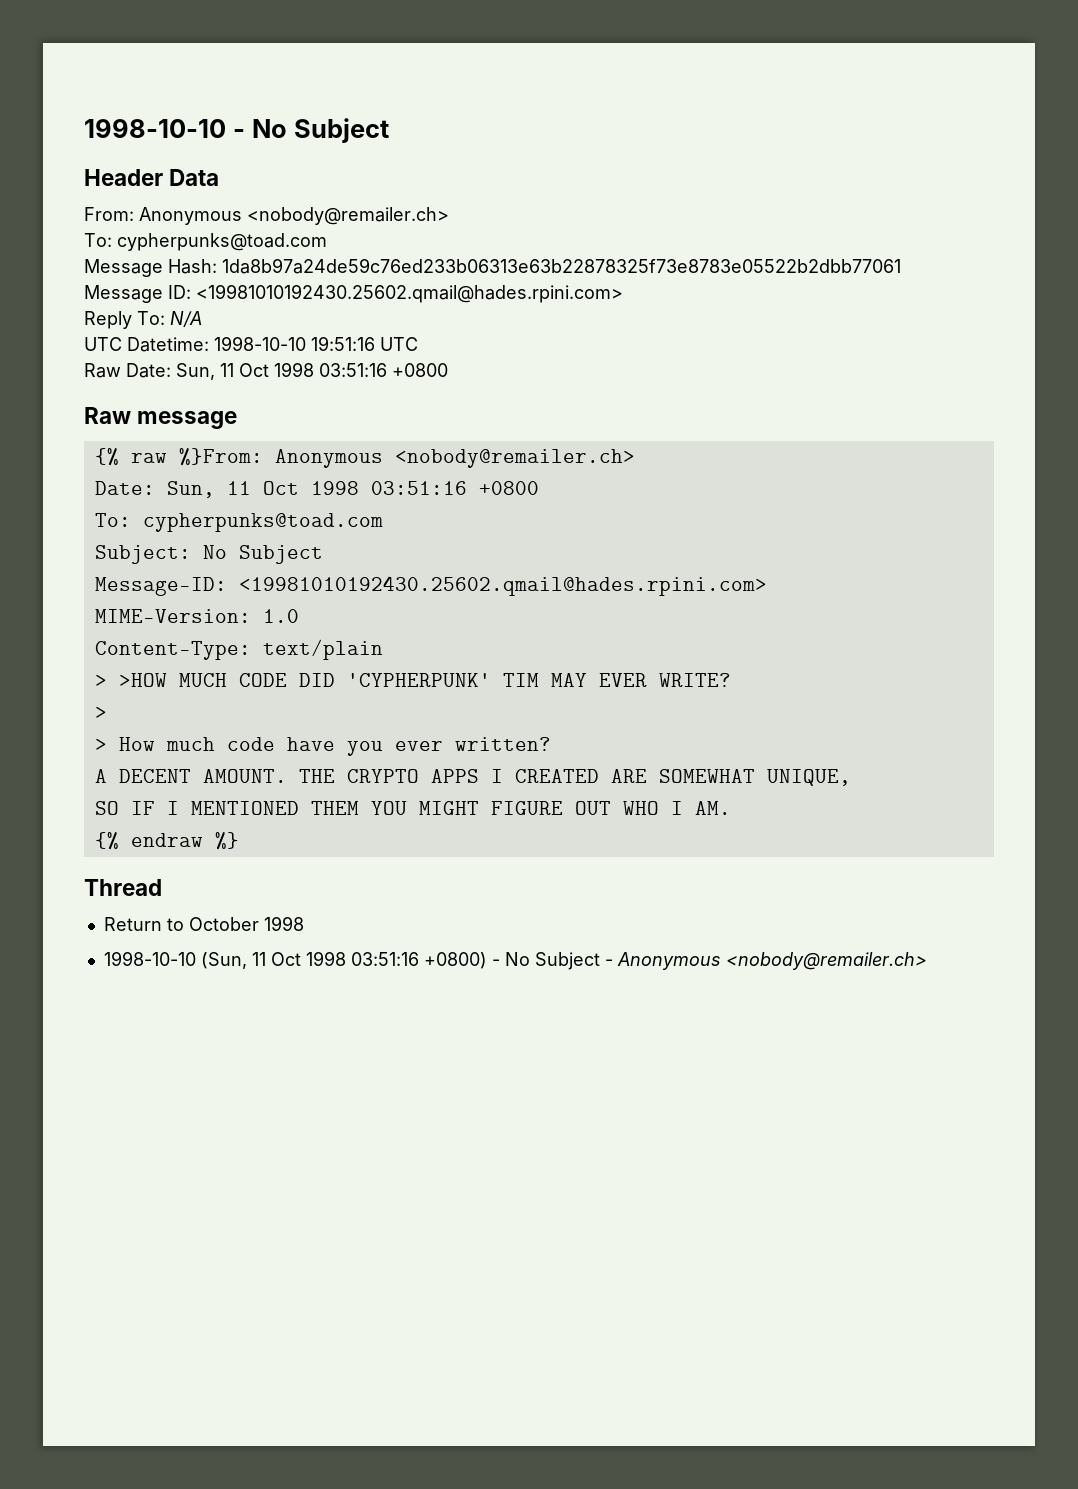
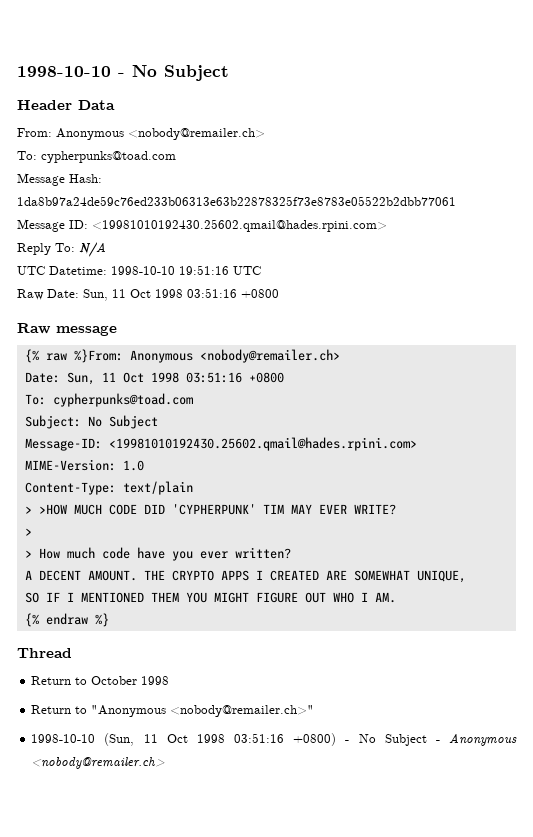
(304, 923) none -> [31,705,315,717] // Return to "Anonymous <nobody@remailer.ch>"

